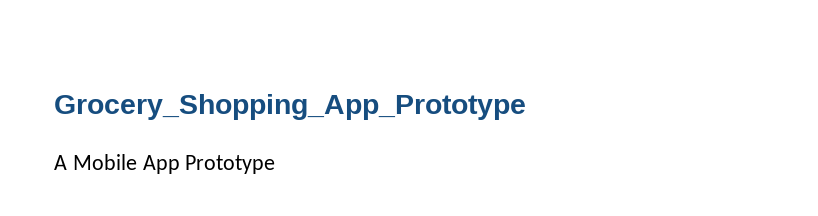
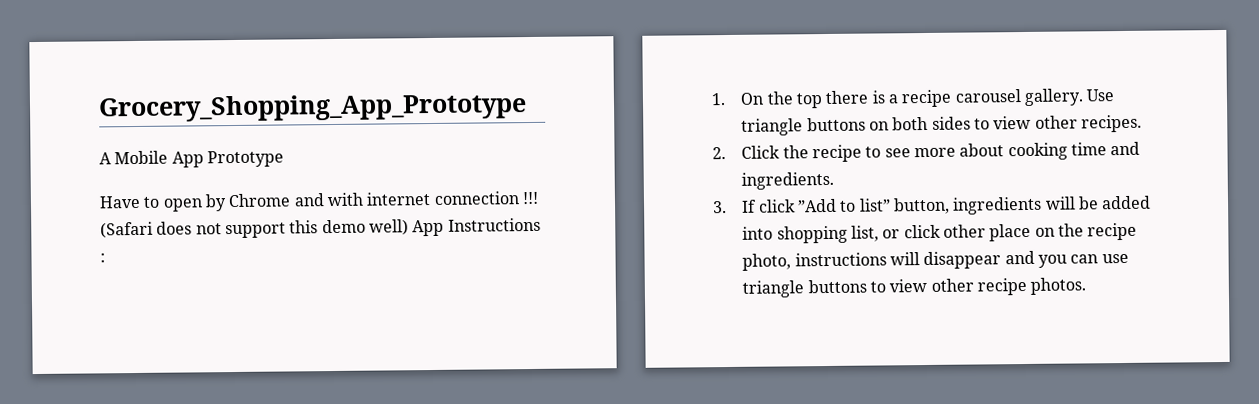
(276, 164) none -> [99,191,539,212] [100,217,541,239] [100,253,106,263] [711,88,1116,109] [741,114,1142,136] [712,141,1141,163] [741,171,835,190] [712,195,1152,215] [742,222,1138,244] [742,250,1129,271] [742,277,1087,298] // Have to open by Chrome and with internet connection !!! (Safari does not support this demo well) App Instructions : // 1. On the top there is a recipe carousel gallery. Use triangle buttons on both sides to view other recipes. // 2. Click the recipe to see more about cooking time and ingredients. // 3. If click ”Add to list” button, ingredients will be added into shopping list, or click other place on the recipe photo, instructions will disappear and you can use triangle buttons to view other recipe photos.

